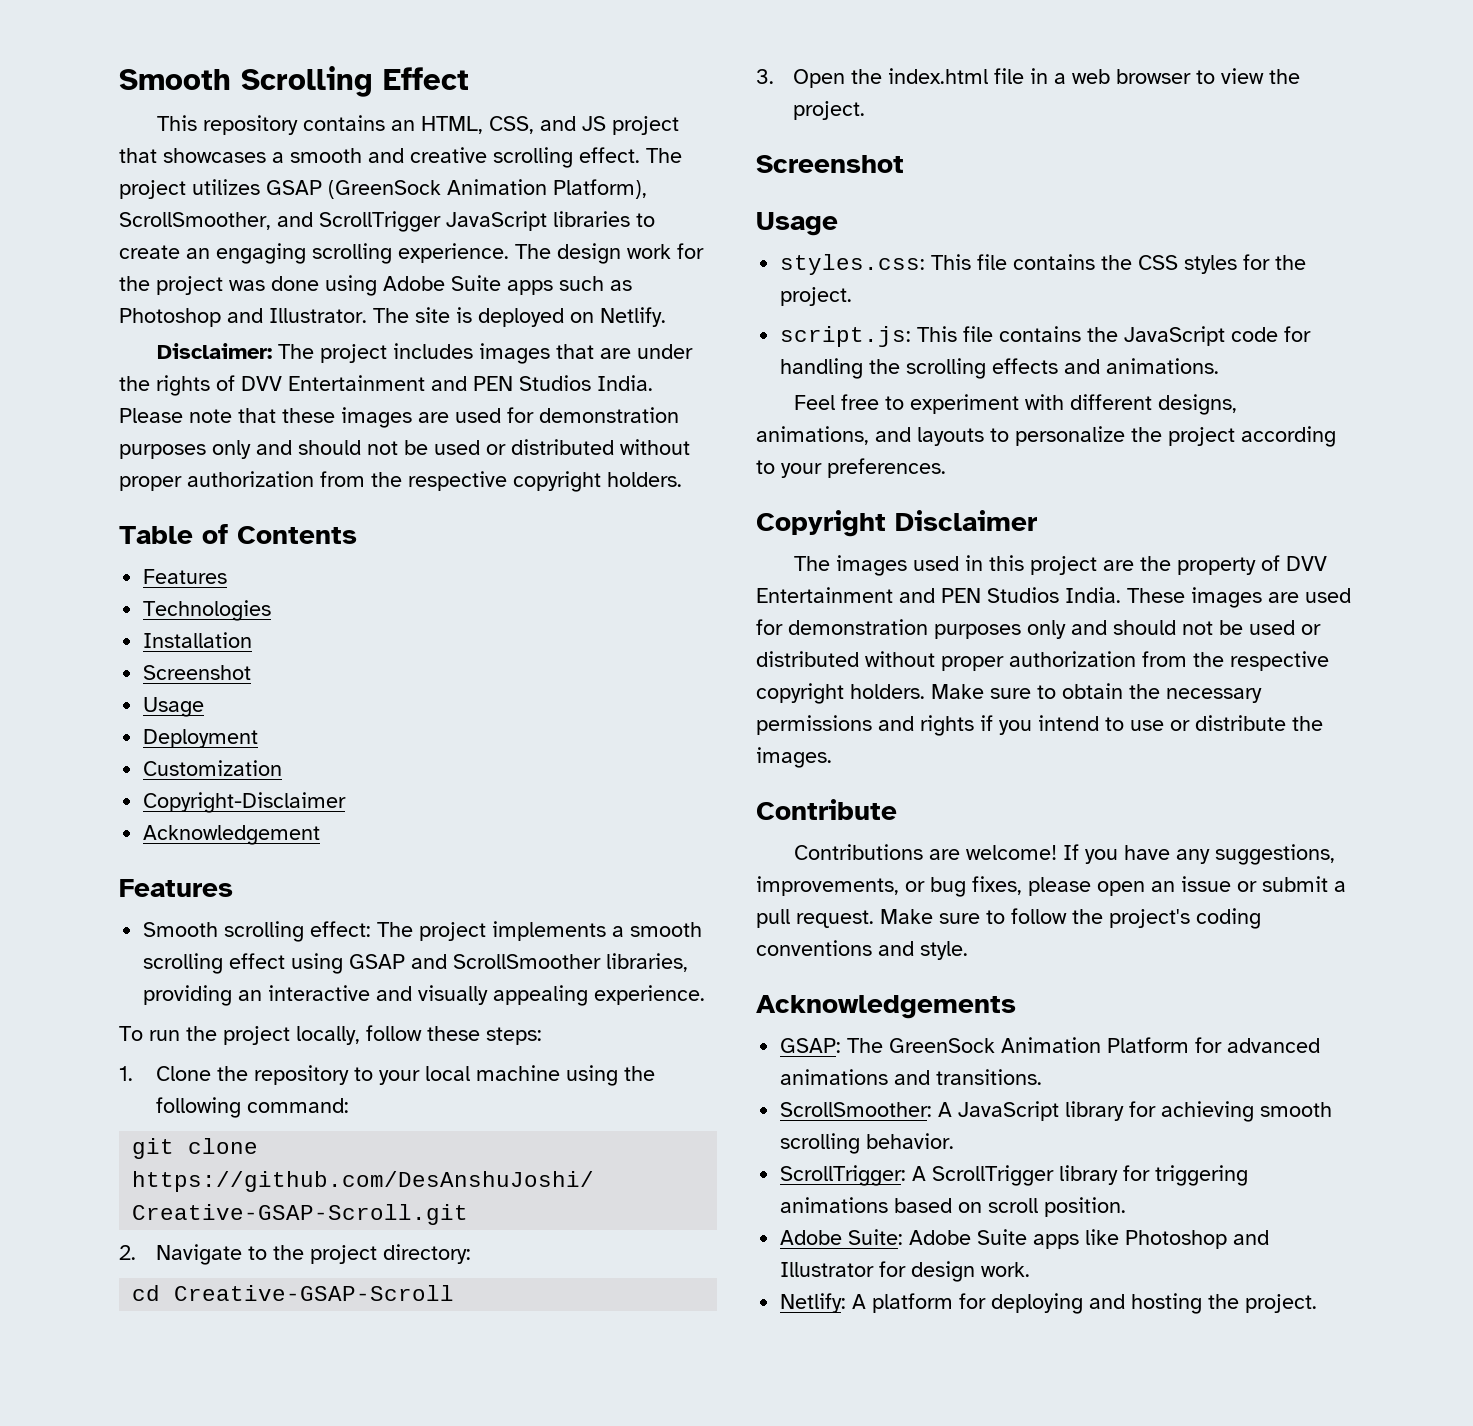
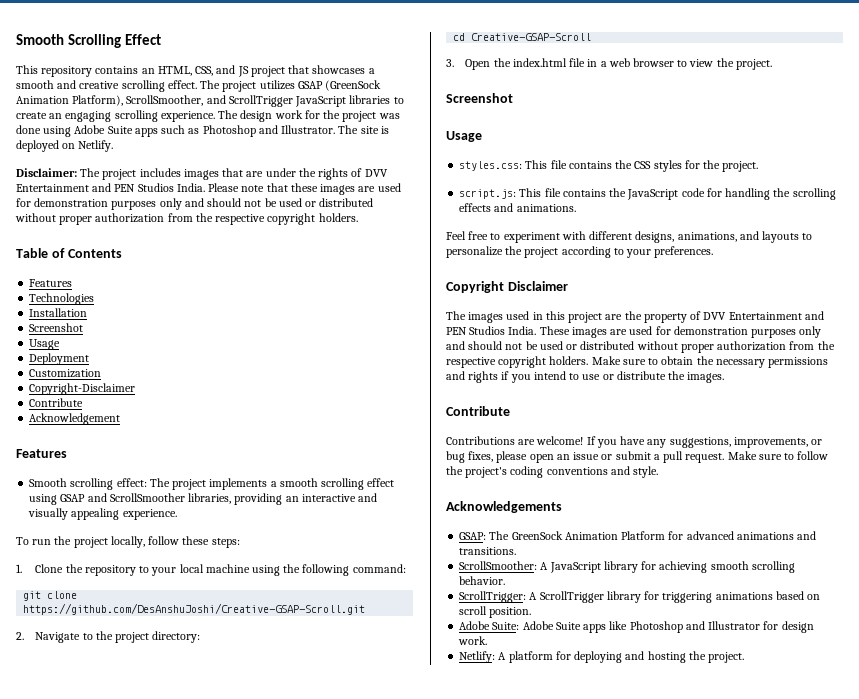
(347, 802) none -> [29,398,84,407] // Contribute

